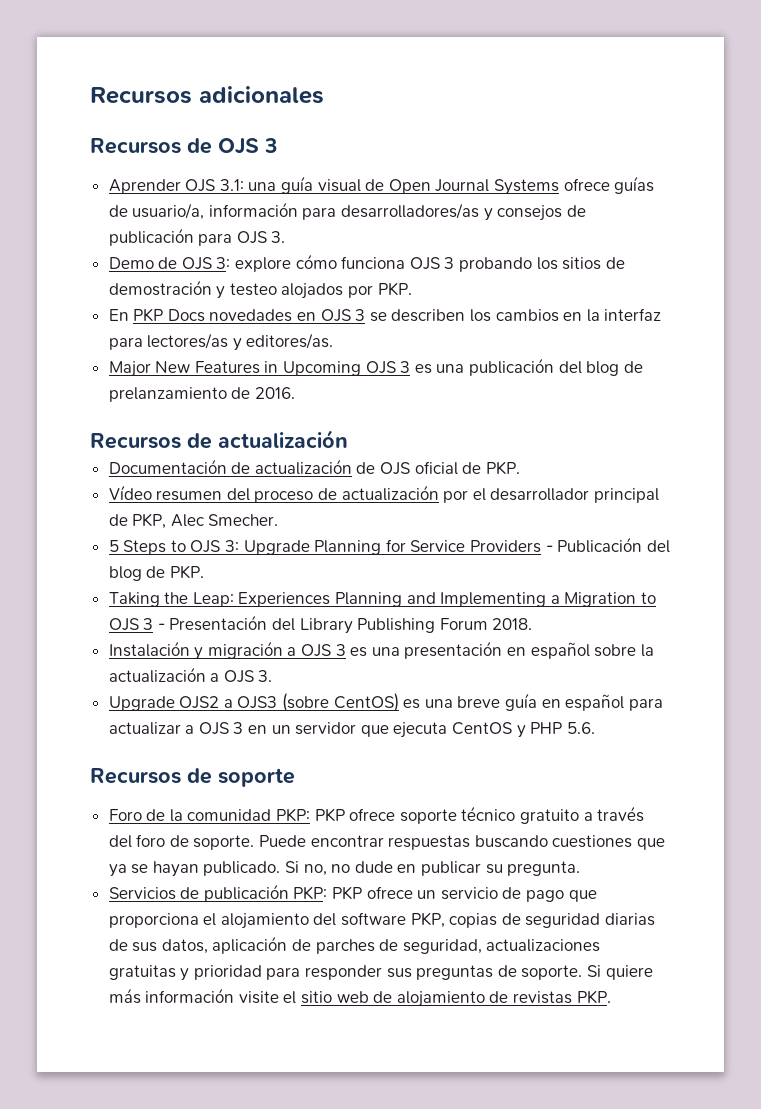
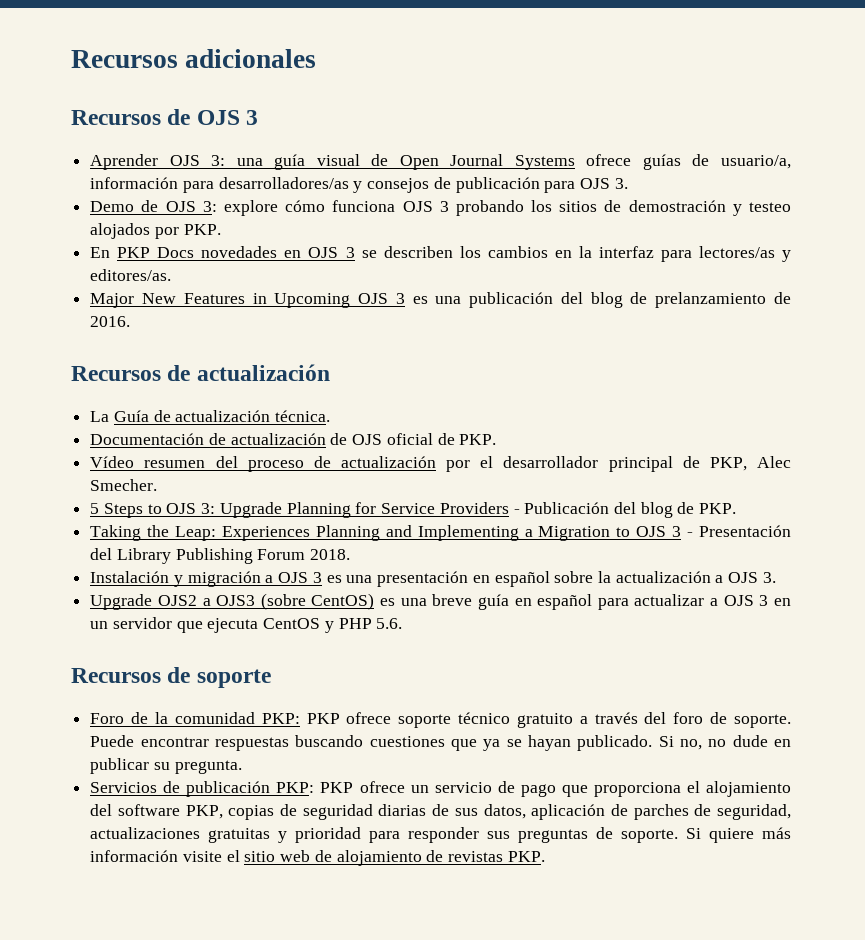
[219,179,244,191] 3.1: -> [211,155,226,166] 3:
(348, 439) none -> [90,410,331,422] // La Guía de actualización técnica.

